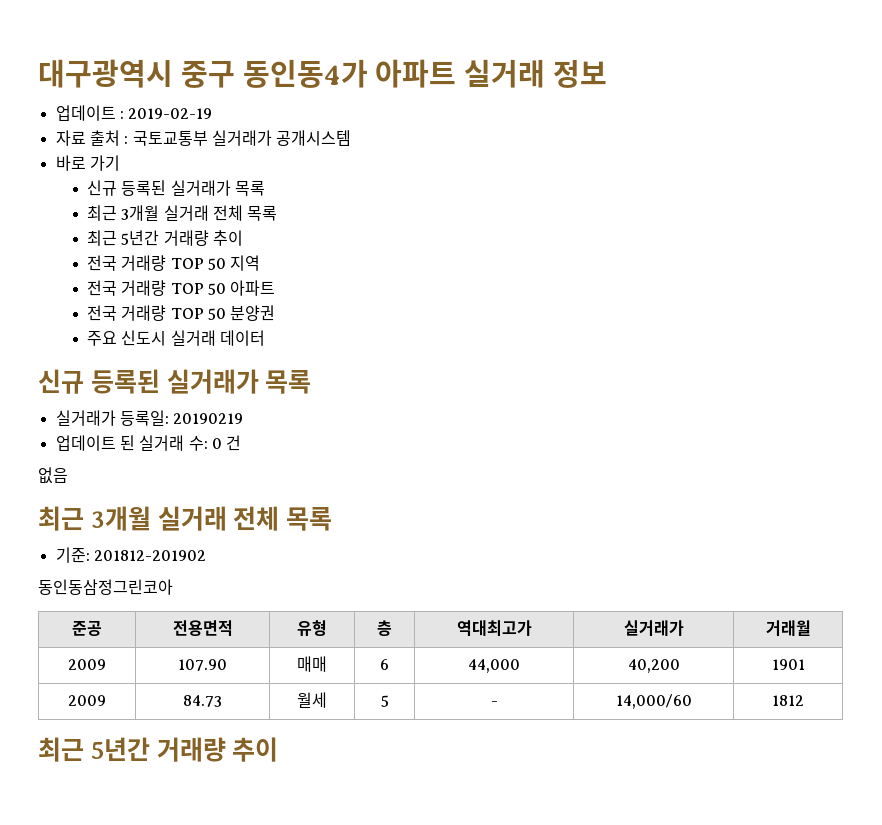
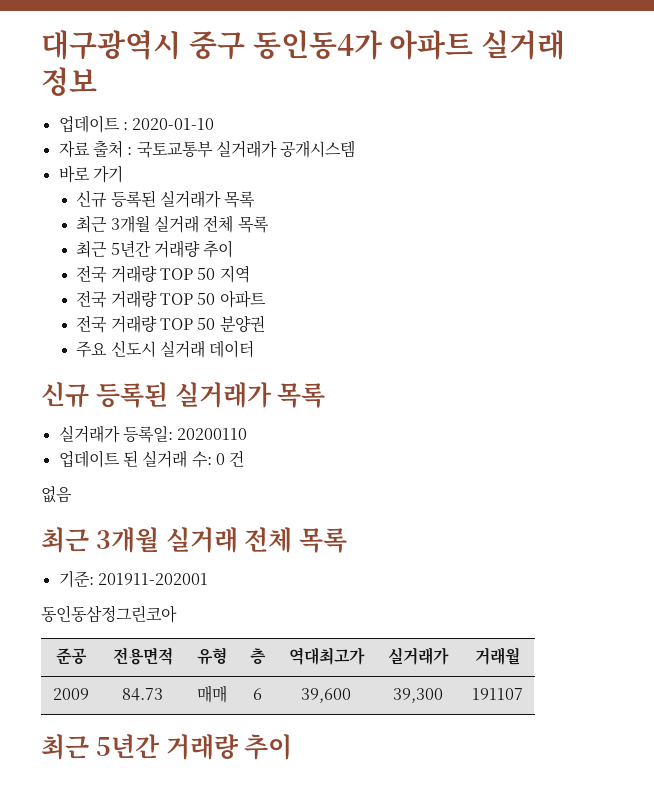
[128,108,213,119] 2019-02-19 -> [132,118,215,130] 2020-01-10
[173,413,244,424] 20190219 -> [177,428,248,440] 20200110
[93,550,206,561] 201812-201902 -> [97,573,208,585] 201911-202001
[178,659,227,671] 107.90 -> [122,688,163,701] 84.73
[468,659,520,673] [627,659,680,673] [771,659,805,670] [68,695,106,706] [183,695,222,707] [297,692,327,708] [380,695,389,707] [490,701,498,706] [615,694,692,709] [772,695,804,706] 44,000 | 40,200 | 1901 // 2009 | 84.73 | 월세 | 5 | - | 14,000/60 | 1812 -> [301,688,351,703] [392,688,443,703] [471,688,523,700] 39,600 | 39,300 | 191107

